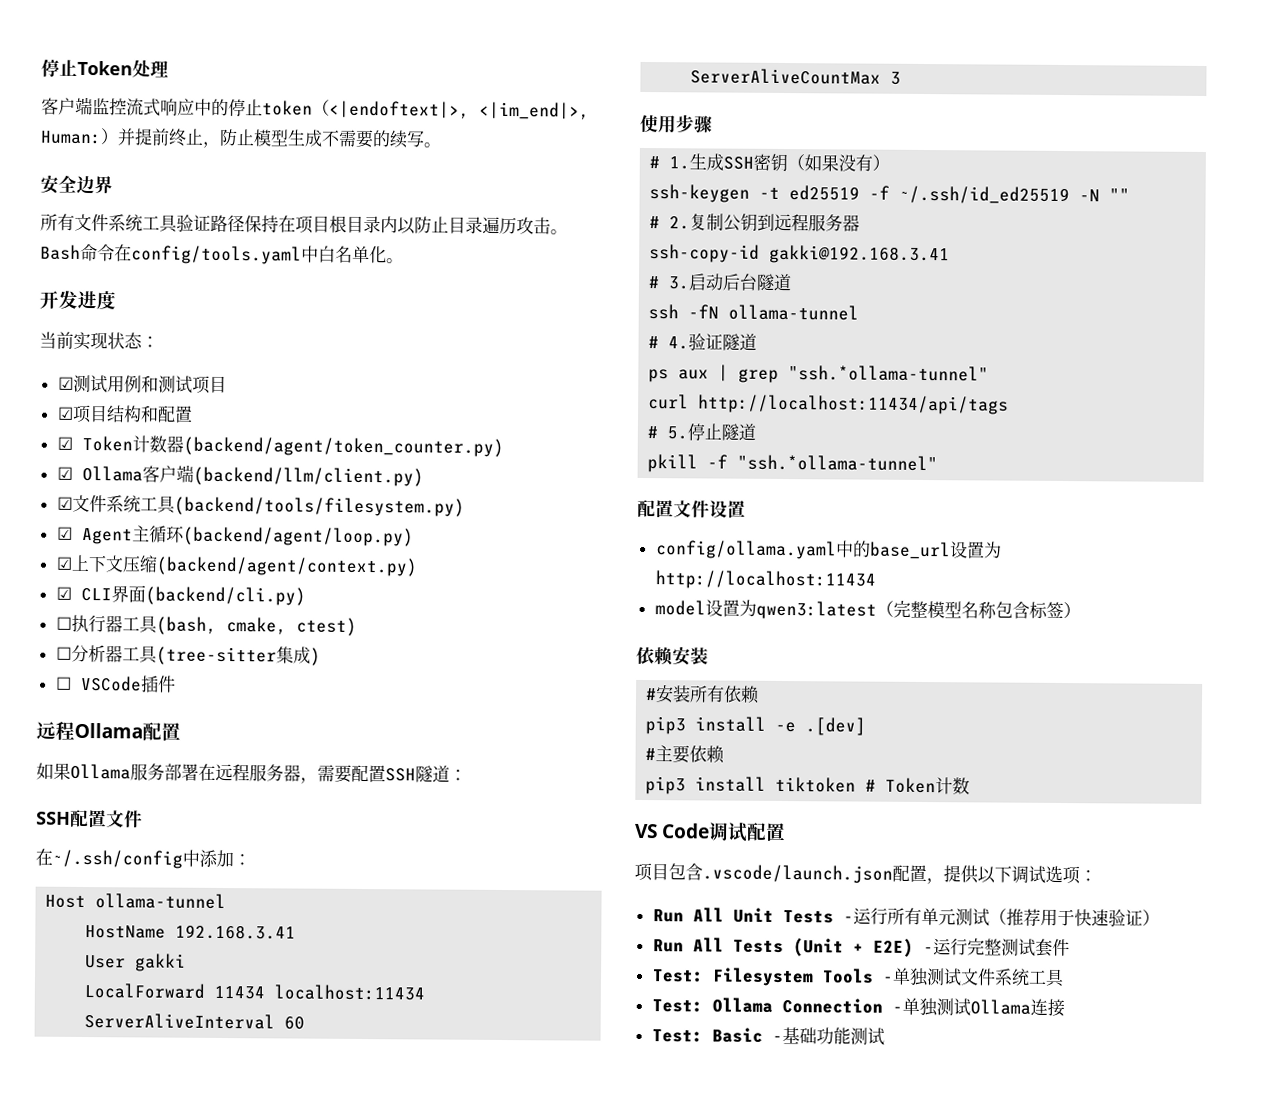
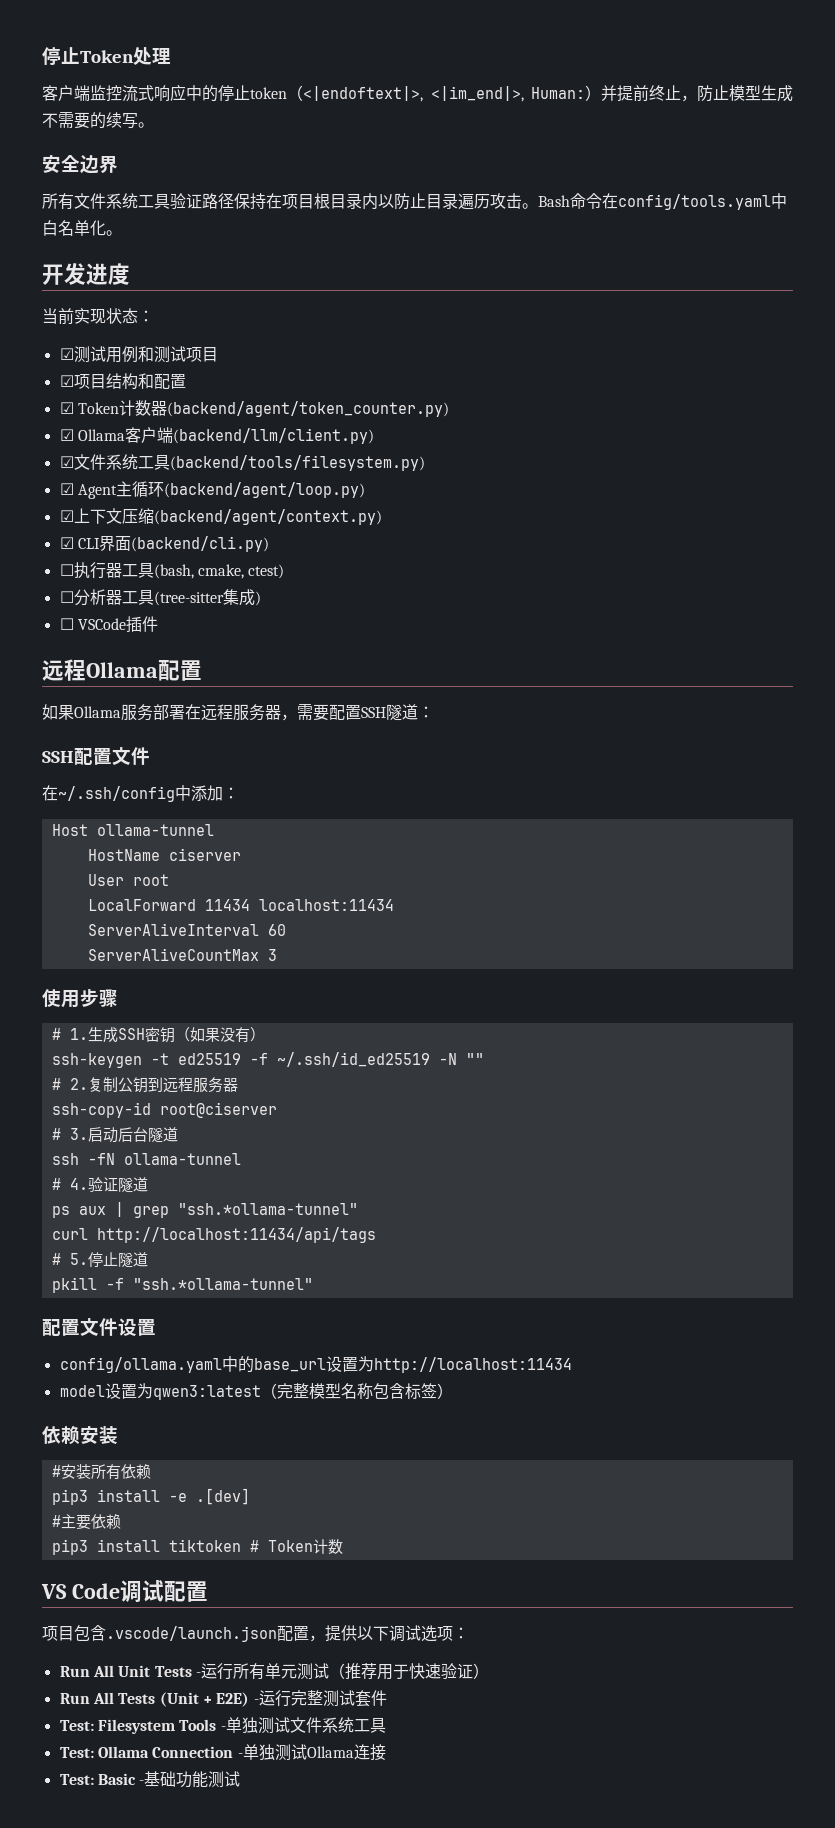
[175,924,297,940] 192.168.3.41 -> [168,848,241,861] ciserver
[135,953,187,972] gakki -> [132,874,169,886] root
[769,244,951,265] gakki@192.168.3.41 -> [159,1102,277,1118] root@ciserver

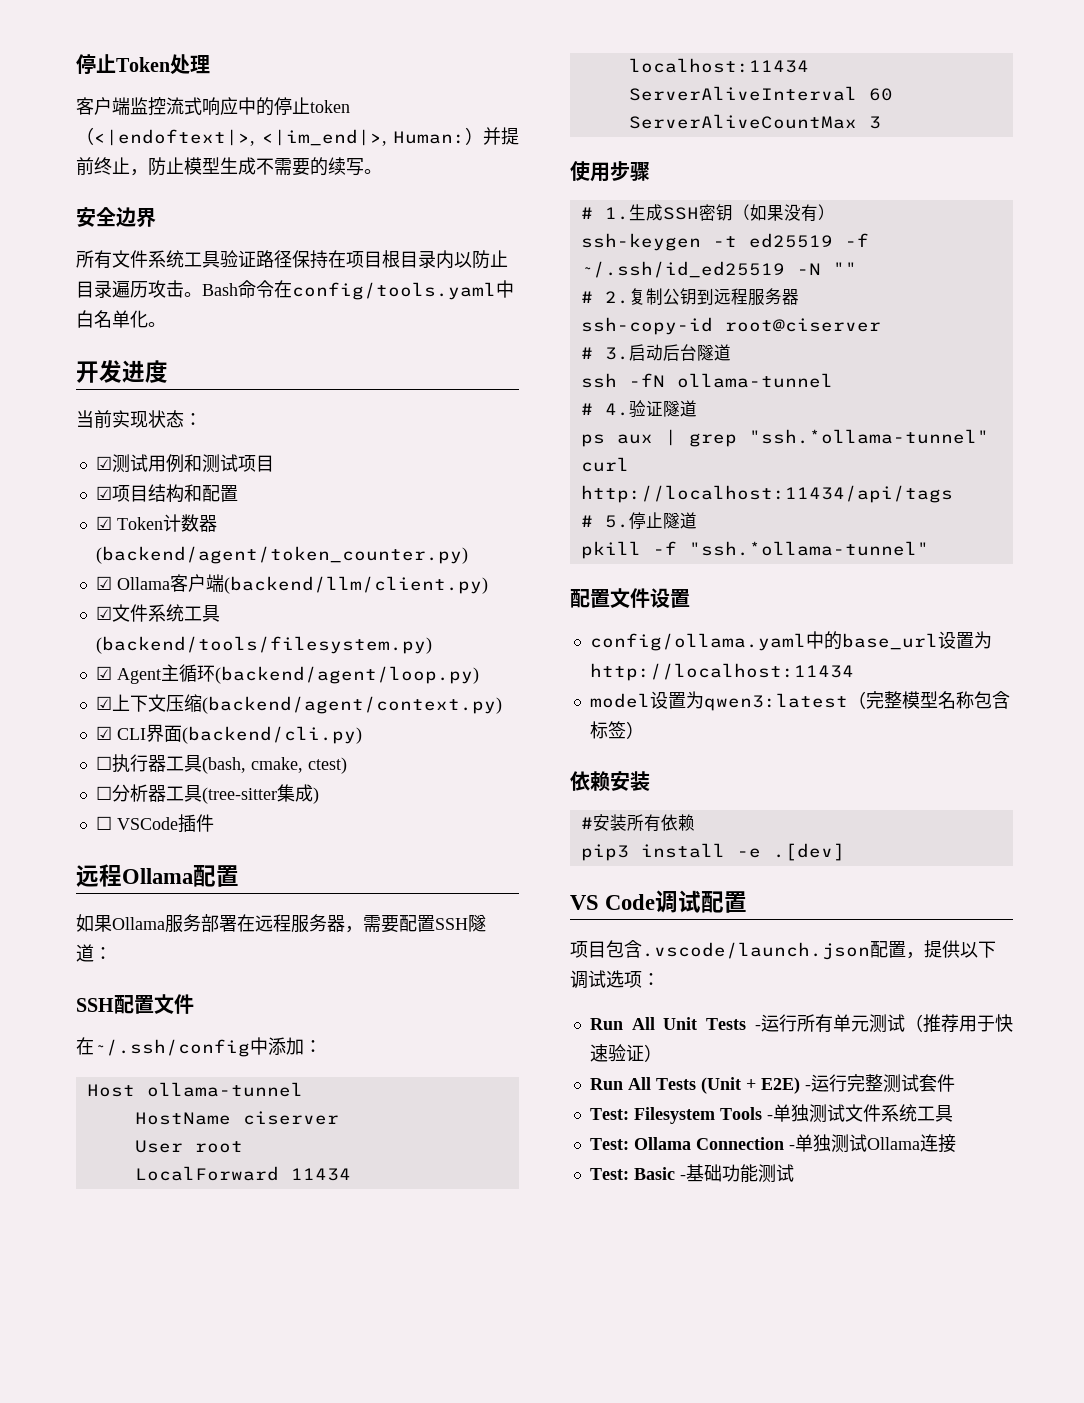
[51,1514,121,1530] [51,1539,343,1555] // #主要依赖 // pip3 install tiktoken # Token计数 -> (845, 852) none

